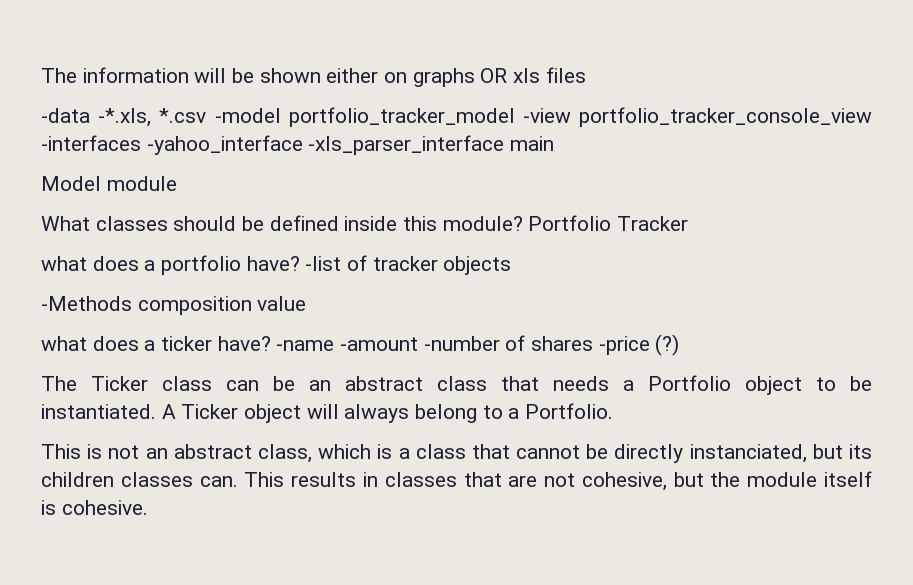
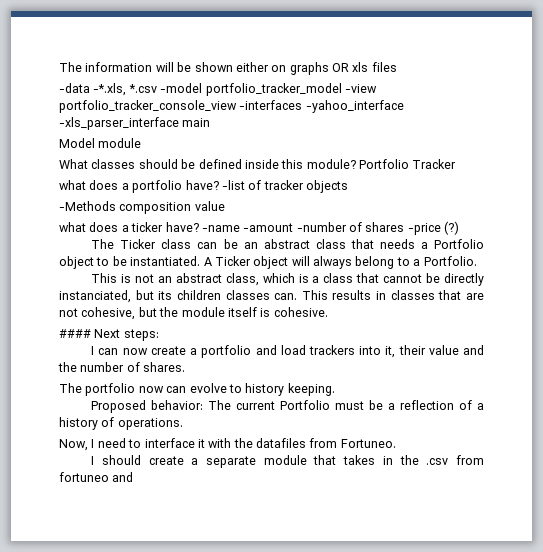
(148, 507) none -> [59,329,159,341] [91,345,485,358] [58,362,186,372] [59,383,335,396] [91,400,485,413] [59,417,183,430] [59,438,396,451] [91,455,484,468] [59,472,134,482] // #### Next steps: // I can now create a portfolio and load trackers into it, their value and the number of shares. // The portfolio now can evolve to history keeping. // Proposed behavior: The current Portfolio must be a reflection of a history of operations. // Now, I need to interface it with the datafiles from Fortuneo. // I should create a separate module that takes in the .csv from fortuneo and

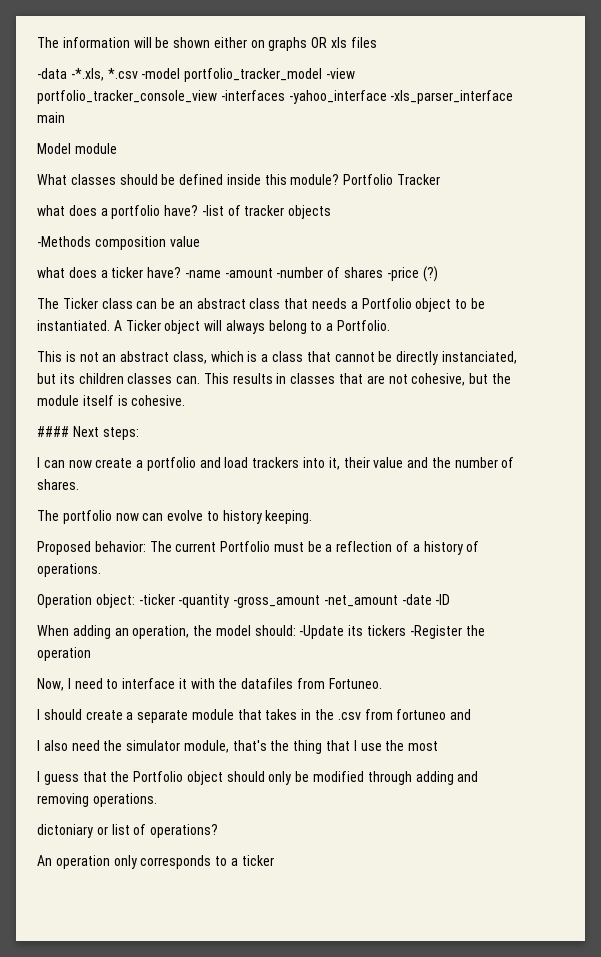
(183, 424) none -> [37,594,451,608] [37,625,485,639] [37,647,91,661] // Operation object: -ticker -quantity -gross_amount -net_amount -date -ID // When adding an operation, the model should: -Update its tickers -Register the operation
(134, 477) none -> [37,740,439,754] [37,771,479,785] [37,793,157,807] [37,824,219,838] [37,855,274,869] // I also need the simulator module, that's the thing that I use the most // I guess that the Portfolio object should only be modified through adding and removing operations. // dictoniary or list of operations? // An operation only corresponds to a ticker

